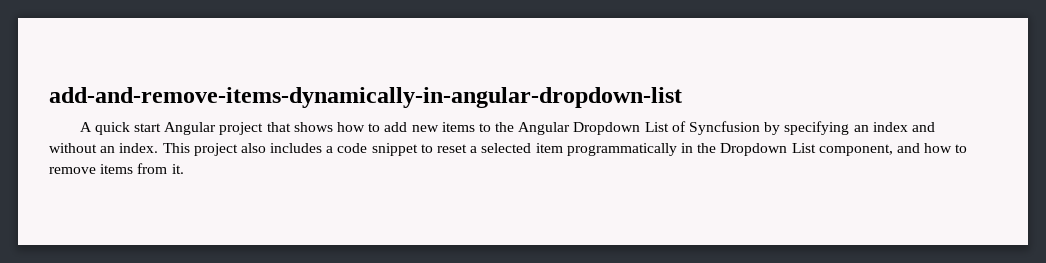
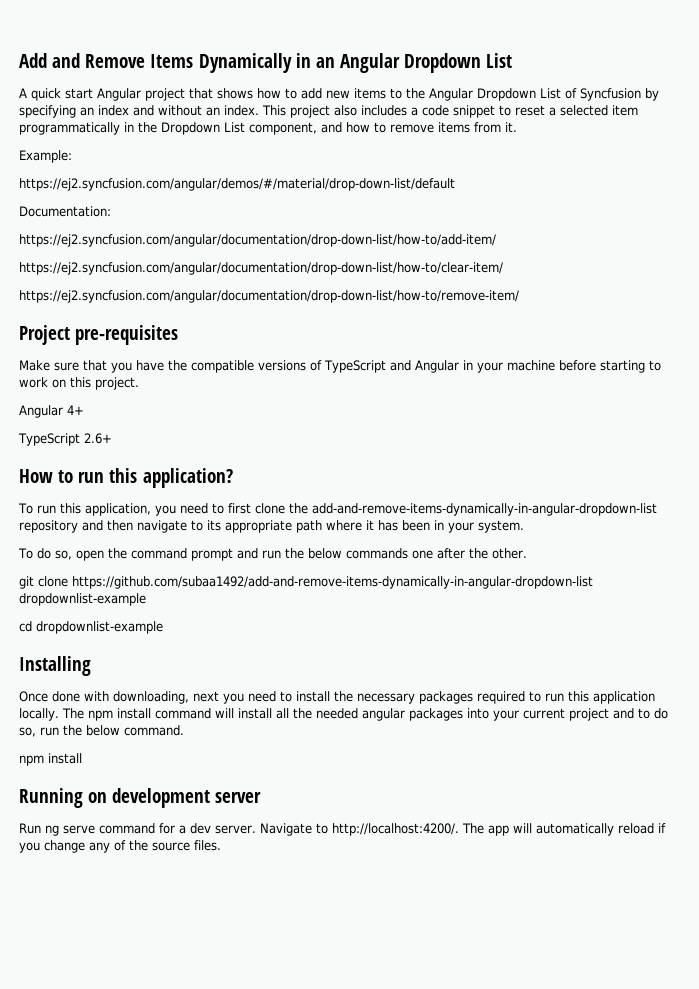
[49,87,682,108] add-and-remove-items-dynamically-in-angular-dropdown-list -> [19,53,513,73] Add and Remove Items Dynamically in an Angular Dropdown List
(184, 169) none -> [19,150,72,163] [19,178,455,191] [19,206,111,217] [19,234,496,247] [19,262,503,275] [19,290,519,303] [19,325,179,345] [19,360,661,373] [19,377,139,390] [19,405,84,418] [18,433,112,446] [19,468,233,488] [18,503,657,516] [19,520,524,533] [18,548,527,561] [19,576,593,589] [19,593,146,606] [19,621,163,634] [19,656,91,676] [19,691,655,704] [19,708,668,721] [19,725,184,737] [19,753,82,766] [19,788,262,808] [19,823,666,836] [19,840,221,853] // Example: // https://ej2.syncfusion.com/angular/demos/#/material/drop-down-list/default // Documentation: // https://ej2.syncfusion.com/angular/documentation/drop-down-list/how-to/add-item/ // https://ej2.syncfusion.com/angular/documentation/drop-down-list/how-to/clear-item/ // https://ej2.syncfusion.com/angular/documentation/drop-down-list/how-to/remove-item/ // Project pre-requisites // Make sure that you have the compatible versions of TypeScript and Angular in your machine before starting to work on this project. // Angular 4+ // TypeScript 2.6+ // How to run this application? // To run this application, you need to first clone the add-and-remove-items-dynamically-in-angular-dropdown-list repository and then navigate to its appropriate path where it has been in your system. // To do so, open the command prompt and run the below commands one after the other. // git clone https://github.com/subaa1492/add-and-remove-items-dynamically-in-angular-dropdown-list dropdownlist-example // cd dropdownlist-example // Installing // Once done with downloading, next you need to install the necessary packages required to run this application locally. The npm install command will install all the needed angular packages into your current project and to do so, run the below command. // npm install // Running on development server // Run ng serve command for a dev server. Navigate to http://localhost:4200/. The app will automatically reload if you change any of the source files.

